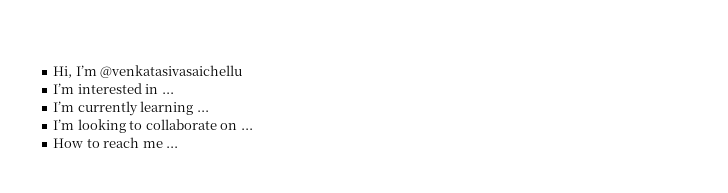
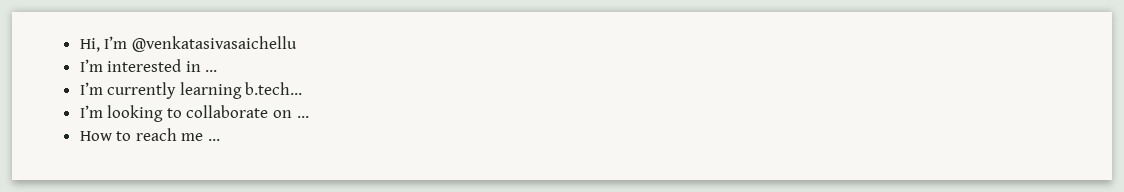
[196,110,209,112] ... -> [245,82,303,95] b.tech...

